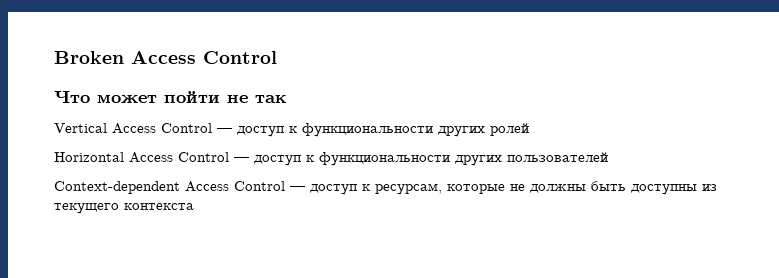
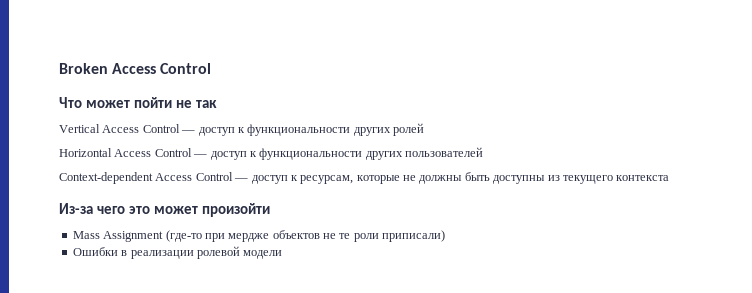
(194, 206) none -> [59,203,270,217] [72,230,446,242] [72,246,283,259] // Из-за чего это может произойти // Mass Assignment (где-то при мердже объектов не те роли приписали) // Ошибки в реализации ролевой модели

